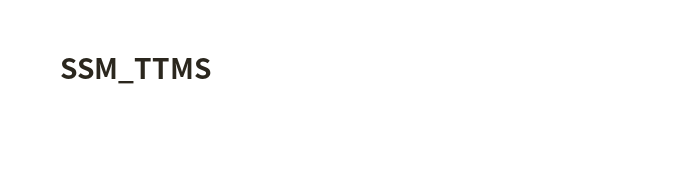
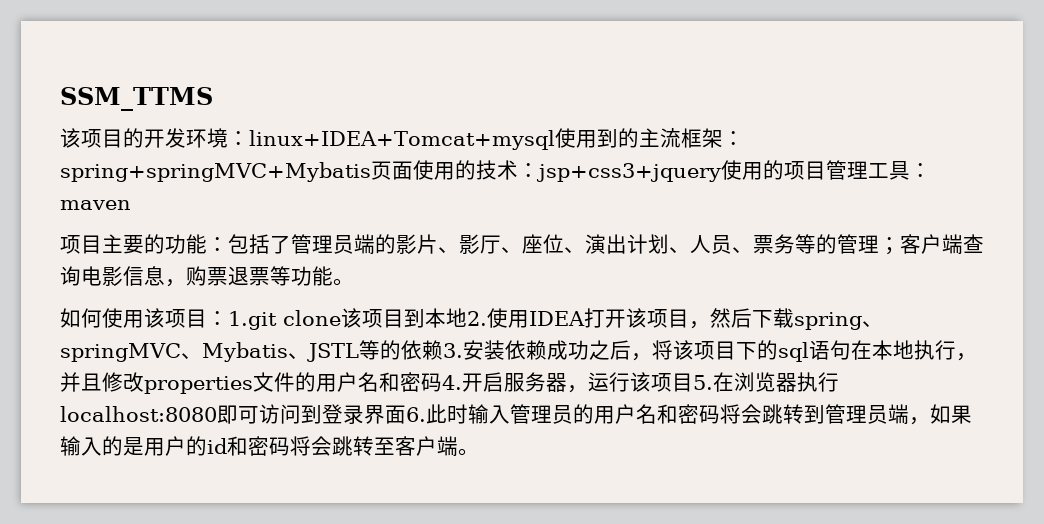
(211, 71) none -> [60,128,744,150] [60,160,931,182] [60,200,131,210] [60,234,984,255] [60,266,354,287] [60,308,883,330] [60,340,977,362] [60,372,839,394] [60,404,972,425] [60,436,479,456] // 该项目的开发环境：linux+IDEA+Tomcat+mysql使用到的主流框架：spring+springMVC+Mybatis页面使用的技术：jsp+css3+jquery使用的项目管理工具：maven // 项目主要的功能：包括了管理员端的影片、影厅、座位、演出计划、人员、票务等的管理；客户端查询电影信息，购票退票等功能。 // 如何使用该项目：1.git clone该项目到本地2.使用IDEA打开该项目，然后下载spring、springMVC、Mybatis、JSTL等的依赖3.安装依赖成功之后，将该项目下的sql语句在本地执行，并且修改properties文件的用户名和密码4.开启服务器，运行该项目5.在浏览器执行localhost:8080即可访问到登录界面6.此时输入管理员的用户名和密码将会跳转到管理员端，如果输入的是用户的id和密码将会跳转至客户端。

